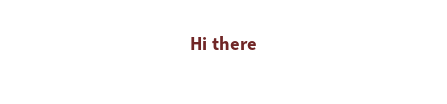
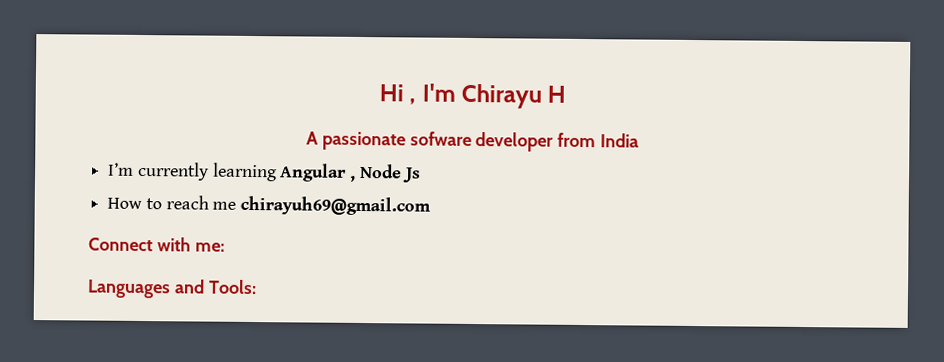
[211,36,257,50] there -> [409,83,567,109] [305,131,640,152] [108,161,421,183] [107,195,432,216] [88,237,225,252] [87,279,257,299] , I'm Chirayu H // A passionate sofware developer from India // I’m currently learning Angular , Node Js // How to reach me chirayuh69@gmail.com // Connect with me: // Languages and Tools:

